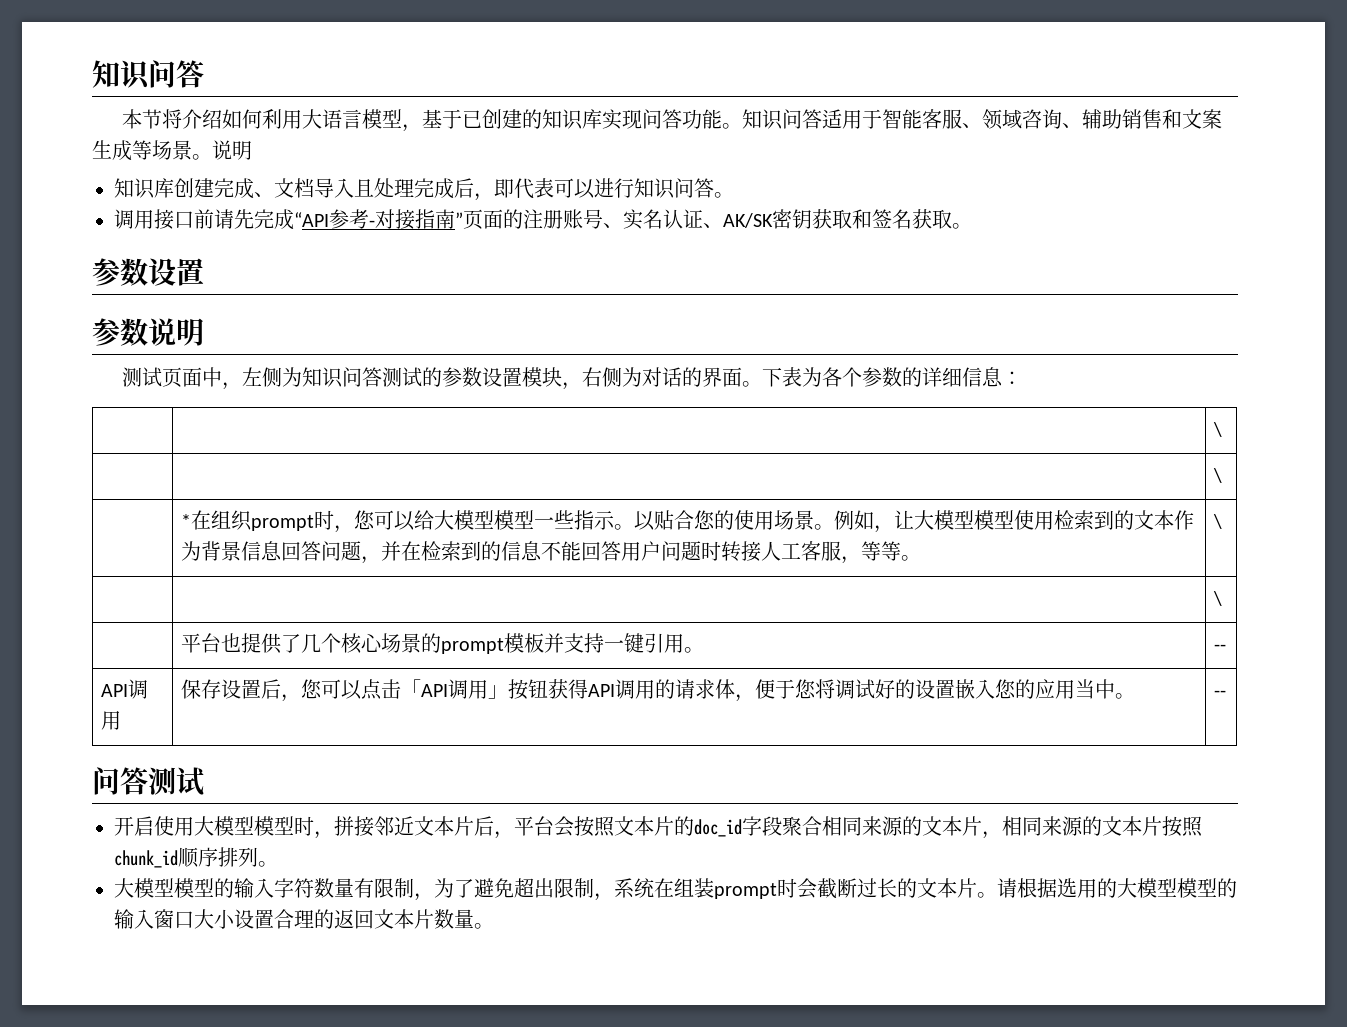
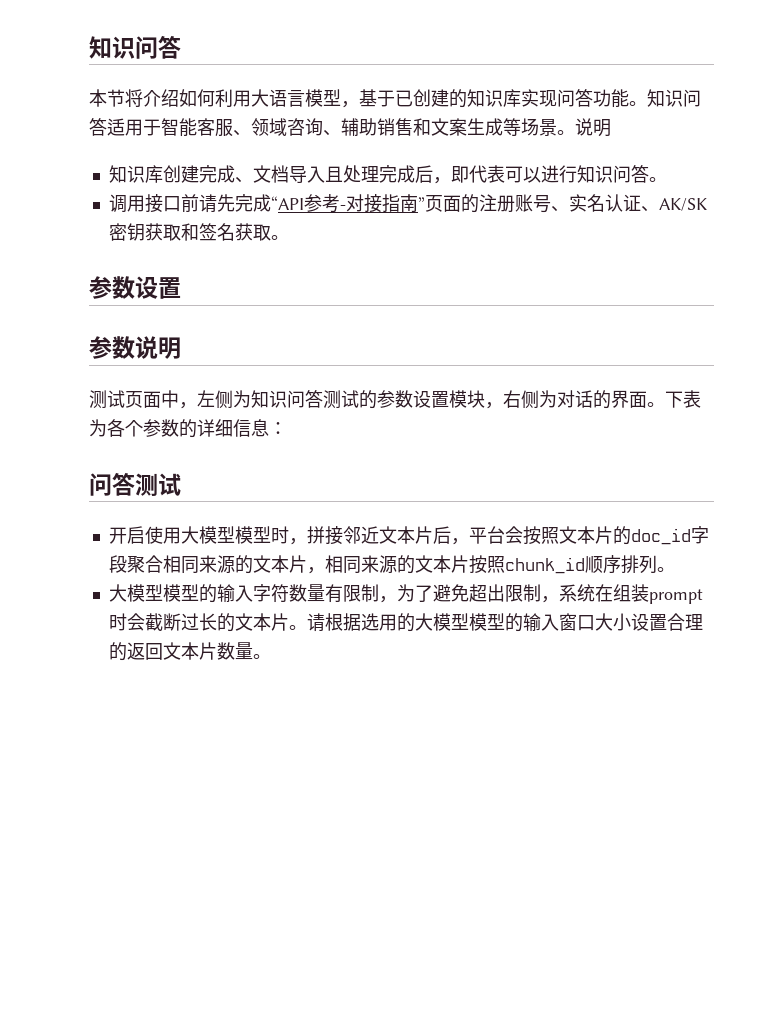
[1213,422,1223,437] [1213,468,1223,483] [181,510,1195,533] [181,541,922,564] [1213,514,1223,529] [1213,591,1223,606] [181,633,705,654] [1214,644,1227,651] [101,679,149,699] [101,711,122,730] [181,679,1136,702] [1214,690,1227,697] // | | \ // | | \ // | *在组织prompt时，您可以给大模型模型一些指示。以贴合您的使用场景。例如，让大模型模型使用检索到的文本作为背景信息回答问题，并在检索到的信息不能回答用户问题时转接人工客服，等等。 | \ // | | \ // | 平台也提供了几个核心场景的prompt模板并支持一键引用。 | -- // API调用 | 保存设置后，您可以点击「API调用」按钮获得API调用的请求体，便于您将调试好的设置嵌入您的应用当中。 | -- -> (287, 428) none

